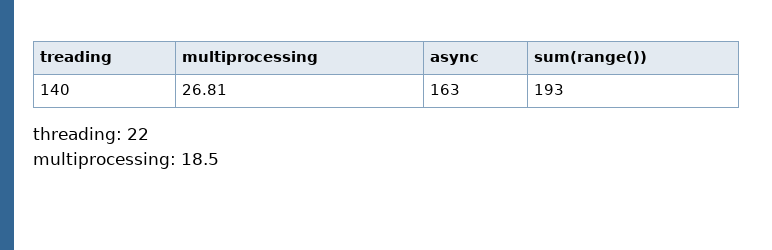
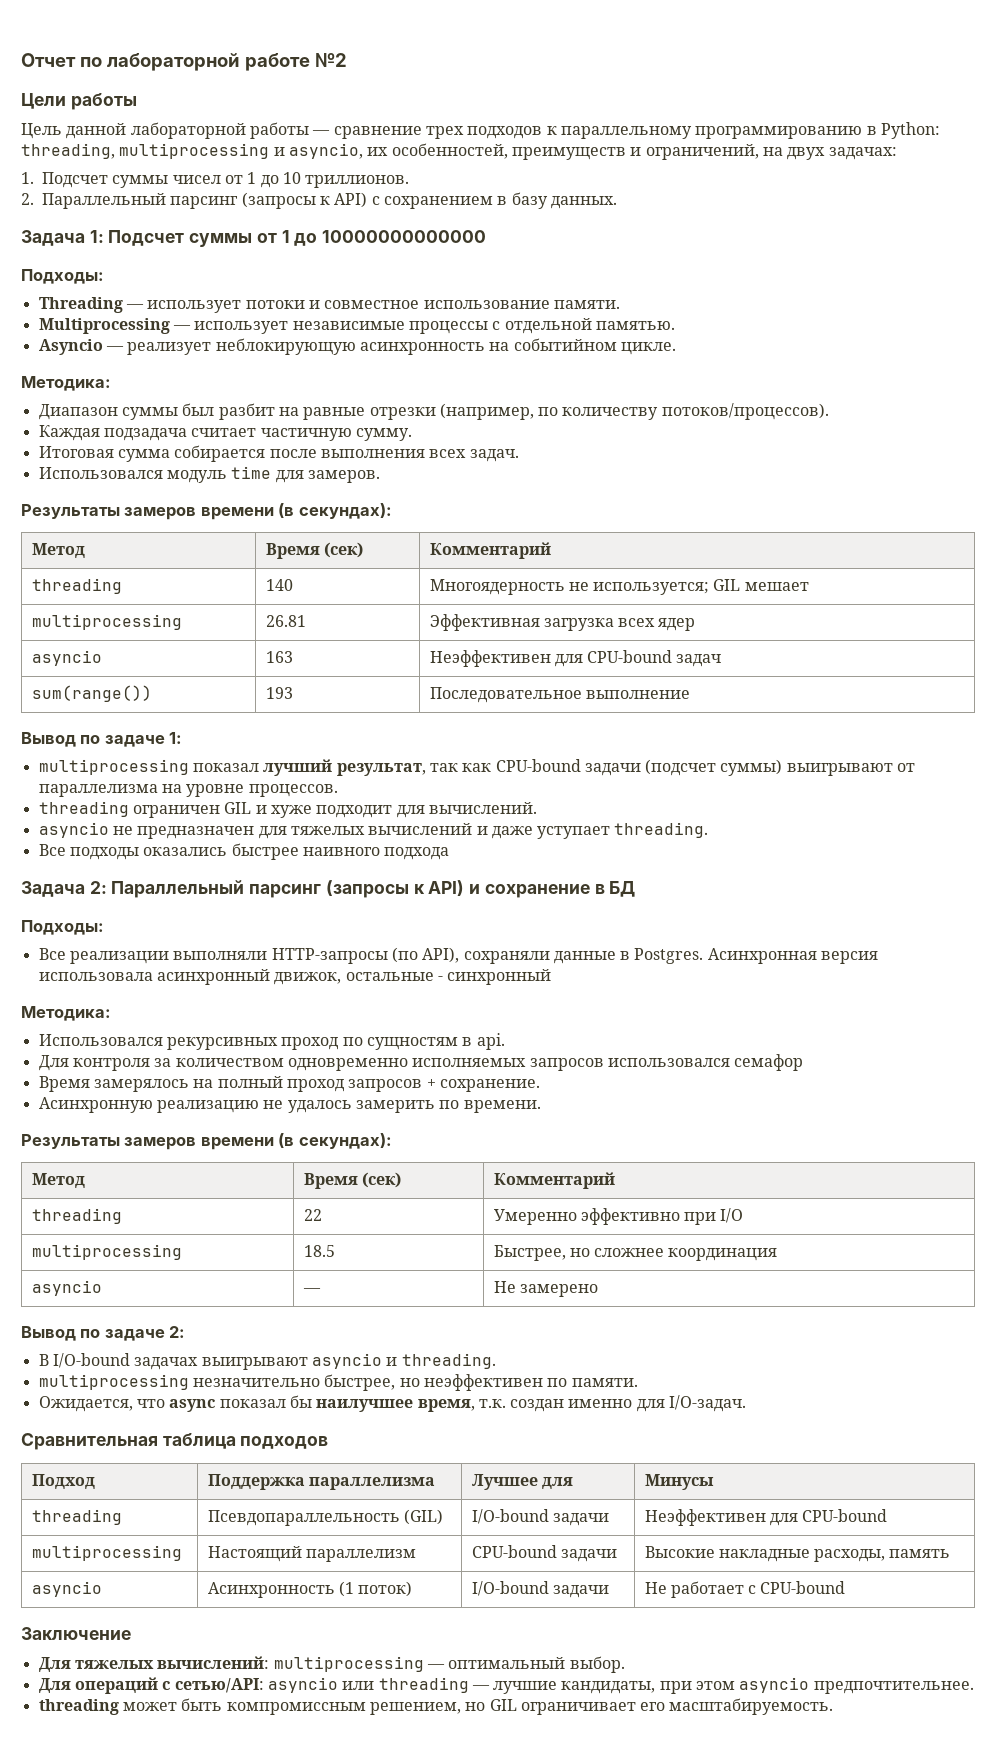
[39,51,112,65] [181,51,318,65] [429,54,479,65] [533,51,647,65] [39,84,70,95] [181,84,227,95] [429,84,460,95] [533,84,564,95] [33,127,149,144] [33,152,219,169] treading | multiprocessing | async | sum(range()) // 140 | 26.81 | 163 | 193 // threading: 22 // multiprocessing: 18.5 -> [21,53,347,71] [21,93,137,110] [21,122,940,139] [21,143,897,160] [21,172,410,188] [21,192,617,209] [21,230,487,247] [21,269,104,284] [38,297,620,313] [38,318,675,334] [38,338,676,355] [21,376,111,391] [38,403,829,420] [38,425,412,441] [38,445,519,462] [38,466,380,483] [21,503,392,520] [31,543,85,558] [265,542,363,559] [429,542,551,559] [31,578,122,594] [265,579,293,591] [429,579,809,595] [31,614,182,630] [265,615,306,627] [429,614,696,631] [31,650,102,666] [265,651,293,663] [429,650,722,667] [31,685,152,702] [265,687,293,699] [429,687,690,703] [21,732,183,747] [38,759,916,776] [38,784,338,797] [38,801,537,818] [38,822,709,839] [38,843,450,860] [21,880,636,898] [21,920,104,935] [38,947,879,964] [38,969,552,985] [21,1006,111,1021] [38,1033,505,1050] [38,1054,804,1071] [38,1076,540,1092] [38,1097,541,1113] [21,1133,392,1150] [31,1173,85,1188] [303,1172,401,1189] [493,1172,615,1189] [31,1208,122,1224] [303,1209,322,1221] [493,1208,744,1225] [31,1244,182,1260] [303,1245,335,1257] [493,1245,778,1261] [31,1280,102,1296] [302,1288,321,1293] [493,1281,598,1297] [21,1326,186,1341] [38,1353,496,1370] [38,1374,638,1391] [38,1395,747,1412] [21,1433,329,1450] [31,1474,95,1489] [207,1474,435,1490] [471,1474,573,1490] [644,1474,714,1490] [31,1509,122,1525] [207,1509,443,1526] [471,1509,609,1526] [644,1509,888,1526] [31,1545,182,1561] [207,1546,416,1562] [471,1545,617,1562] [644,1546,951,1562] [31,1581,102,1597] [207,1581,413,1598] [471,1581,609,1598] [644,1581,846,1598] [21,1627,131,1640] [38,1656,625,1673] [38,1677,974,1694] [38,1698,834,1715] Отчет по лабораторной работе №2 // Цели работы // Цель данной лабораторной работы — сравнение трех подходов к параллельному программированию в Python: threading, multiprocessing и asyncio, их особенностей, преимуществ и ограничений, на двух задачах: // 1. Подсчет суммы чисел от 1 до 10 триллионов. // 2. Параллельный парсинг (запросы к API) с сохранением в базу данных. // Задача 1: Подсчет суммы от 1 до 10000000000000 // Подходы: // Threading — использует потоки и совместное использование памяти. // Multiprocessing — использует независимые процессы с отдельной памятью. // Asyncio — реализует неблокирующую асинхронность на событийном цикле. // Методика: // Диапазон суммы был разбит на равные отрезки (например, по количеству потоков/процессов). // Каждая подзадача считает частичную сумму. // Итоговая сумма собирается после выполнения всех задач. // Использовался модуль time для замеров. // Результаты замеров времени (в секундах): // Метод | Время (сек) | Комментарий // threading | 140 | Многоядерность не используется; GIL мешает // multiprocessing | 26.81 | Эффективная загрузка всех ядер // asyncio | 163 | Неэффективен для CPU-bound задач // sum(range()) | 193 | Последовательное выполнение // Вывод по задаче 1: // multiprocessing показал лучший результат, так как CPU-bound задачи (подсчет суммы) выигрывают от параллелизма на уровне процессов. // threading ограничен GIL и хуже подходит для вычислений. // asyncio не предназначен для тяжелых вычислений и даже уступает threading. // Все подходы оказались быстрее наивного подхода // Задача 2: Параллельный парсинг (запросы к API) и сохранение в БД // Подходы: // Все реализации выполняли HTTP-запросы (по API), сохраняли данные в Postgres. Асинхронная версия использовала асинхронный движок, остальные - синхронный // Методика: // Использовался рекурсивных проход по сущностям в api. // Для контроля за количеством одновременно исполняемых запросов использовался семафор // Время замерялось на полный проход запросов + сохранение. // Асинхронную реализацию не удалось замерить по времени. // Результаты замеров времени (в секундах): // Метод | Время (сек) | Комментарий // threading | 22 | Умеренно эффективно при I/O // multiprocessing | 18.5 | Быстрее, но сложнее координация // asyncio | — | Не замерено // Вывод по задаче 2: // В I/O-bound задачах выигрывают asyncio и threading. // multiprocessing незначительно быстрее, но неэффективен по памяти. // Ожидается, что async показал бы наилучшее время, т.к. создан именно для I/O-задач. // Сравнительная таблица подходов // Подход | Поддержка параллелизма | Лучшее для | Минусы // threading | Псевдопараллельность (GIL) | I/O-bound задачи | Неэффективен для CPU-bound // multiprocessing | Настоящий параллелизм | CPU-bound задачи | Высокие накладные расходы, память // asyncio | Асинхронность (1 поток) | I/O-bound задачи | Не работает с CPU-bound // Заключение // Для тяжелых вычислений: multiprocessing — оптимальный выбор. // Для операций с сетью/API: asyncio или threading — лучшие кандидаты, при этом asyncio предпочтительнее. // threading может быть компромиссным решением, но GIL ограничивает его масштабируемость.

